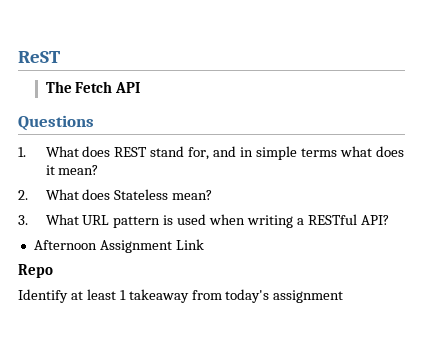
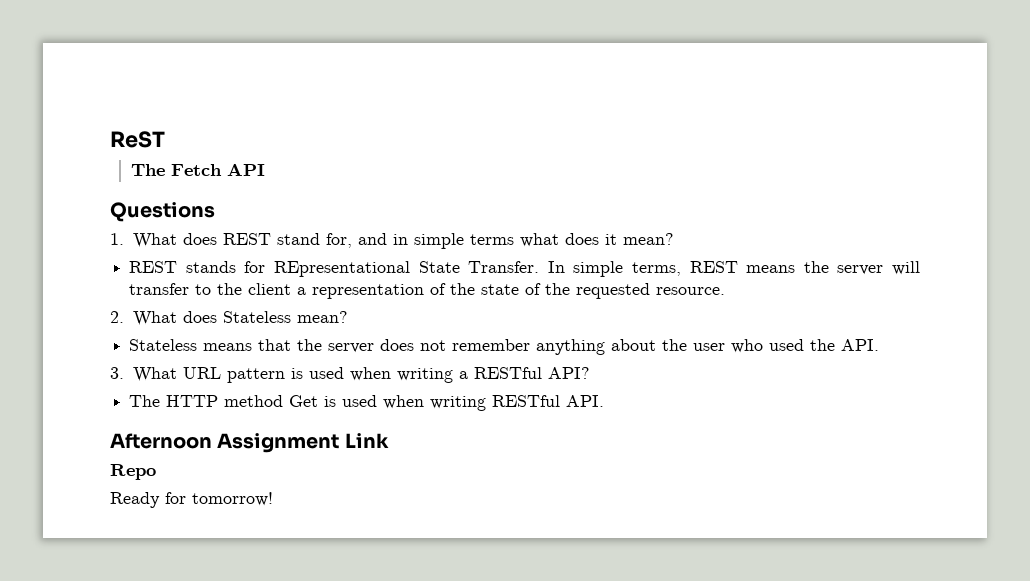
(99, 170) none -> [129,261,920,277] [129,283,726,299] // REST stands for REpresentational State Transfer. In simple terms, REST means the server will transfer to the client a representation of the state of the requested resource.
(213, 195) none -> [129,339,880,355] // Stateless means that the server does not remember anything about the user who used the API.
[33,239,204,253] [18,264,53,278] [18,289,344,303] Afternoon Assignment Link // Repo // Identify at least 1 takeaway from today's assignment -> [129,395,605,411] [110,433,389,453] [110,464,156,480] [110,492,273,508] The HTTP method Get is used when writing RESTful API. // Afternoon Assignment Link // Repo // Ready for tomorrow!

